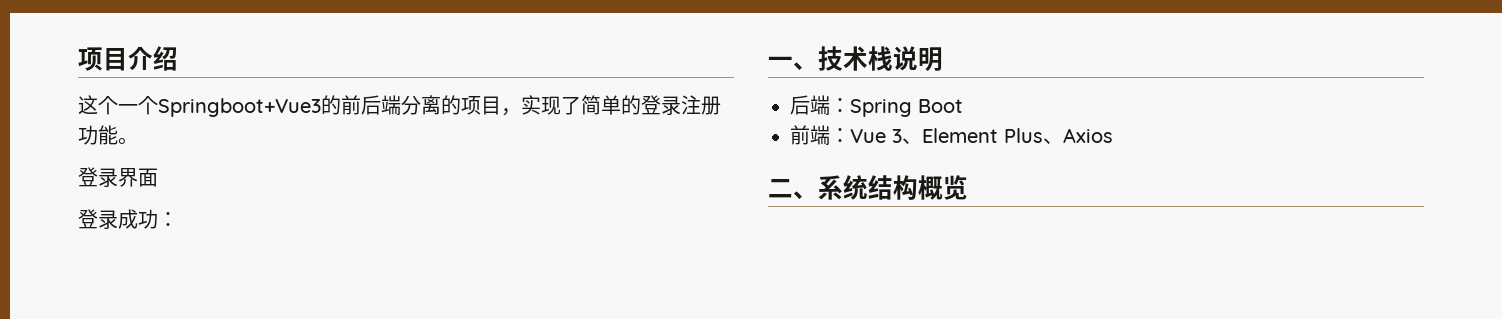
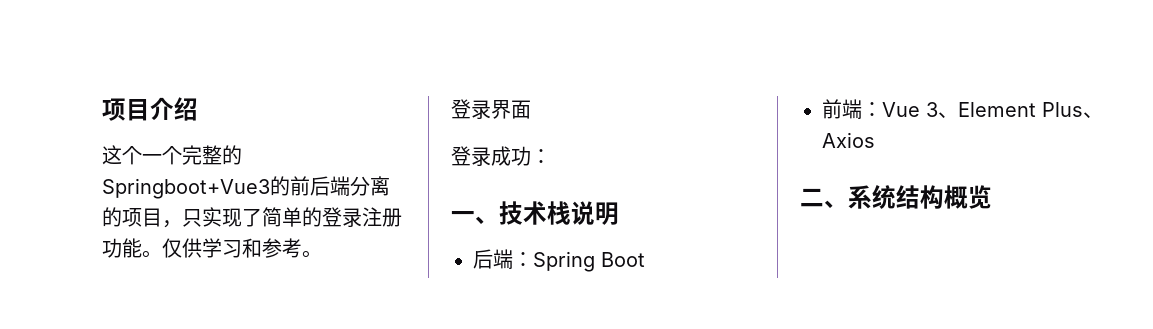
(158, 105) none -> [182,145,242,165] 完整的
(521, 112) none -> [182,209,202,227] 只
(138, 141) none -> [162,238,322,258] 仅供学习和参考。

